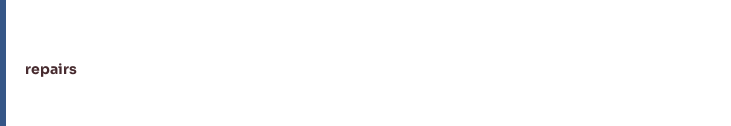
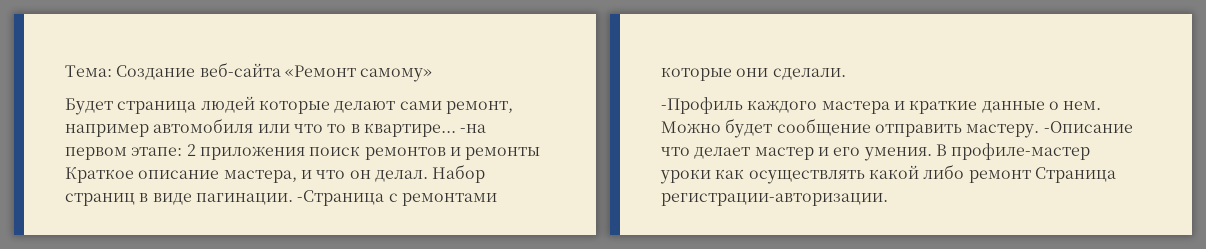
[25,63,77,77] repairs -> [65,62,433,82] [65,96,513,115] [65,118,487,137] [65,144,541,160] [65,164,486,183] [65,190,497,206] [661,67,846,81] [661,97,1102,114] [661,118,1133,138] [661,143,1091,161] [660,164,1116,184] [661,193,888,206] Тема: Создание веб-сайта «Ремонт самому» // Будет страница людей которые делают сами ремонт, например автомобиля или что то в квартире... -на первом этапе: 2 приложения поиск ремонтов и ремонты Краткое описание мастера, и что он делал. Набор страниц в виде пагинации. -Страница с ремонтами которые они сделали. // -Профиль каждого мастера и краткие данные о нем. Можно будет сообщение отправить мастеру. -Описание что делает мастер и его умения. В профиле-мастер уроки как осуществлять какой либо ремонт Страница регистрации-авторизации.

